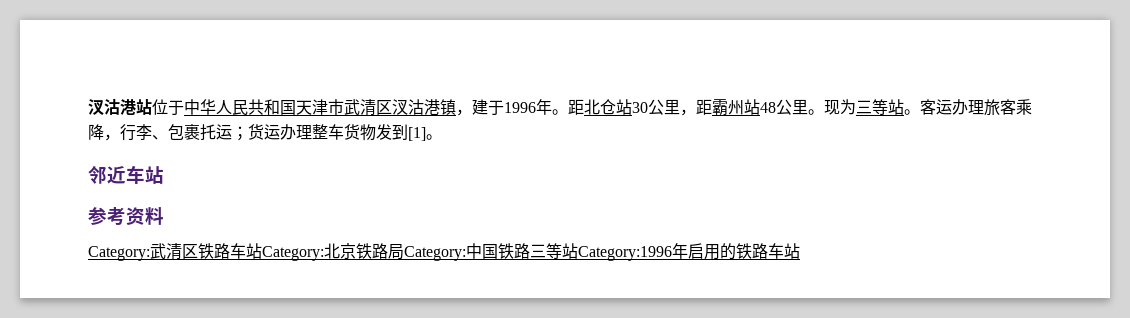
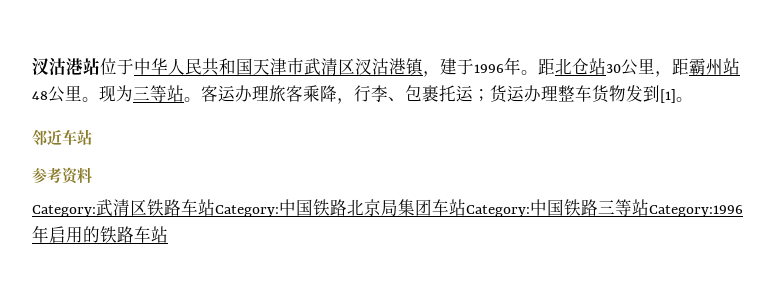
[324,243,404,260] 北京铁路局 -> [279,199,466,216] 中国铁路北京局集团车站

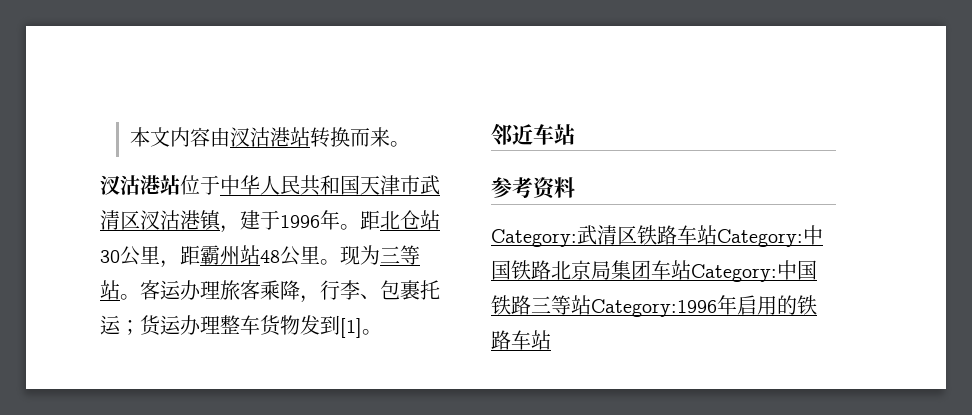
(32, 66) none -> [129,127,410,148] 本文内容由汊沽港站转换而来。 //

